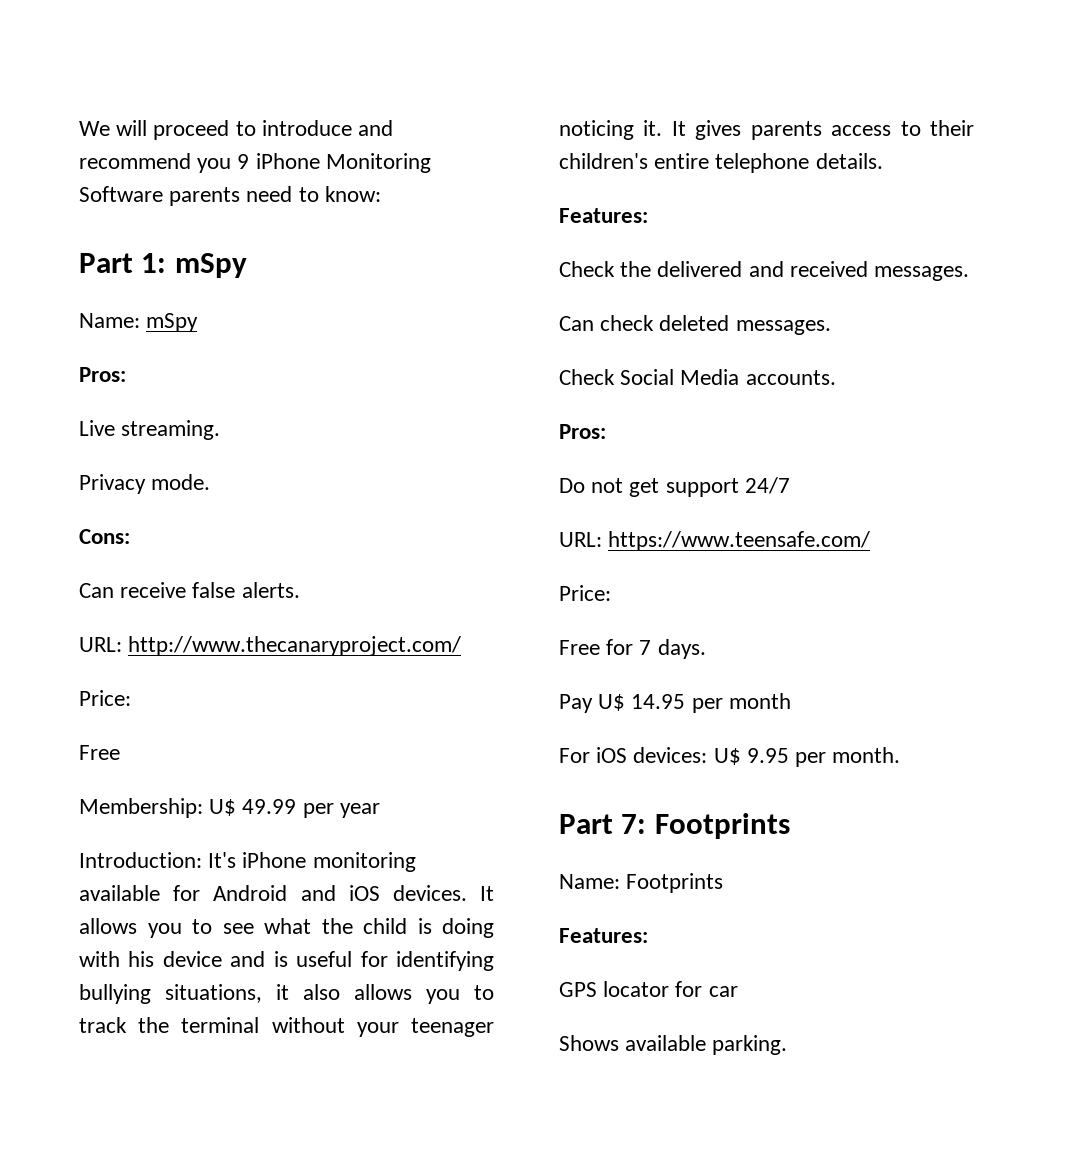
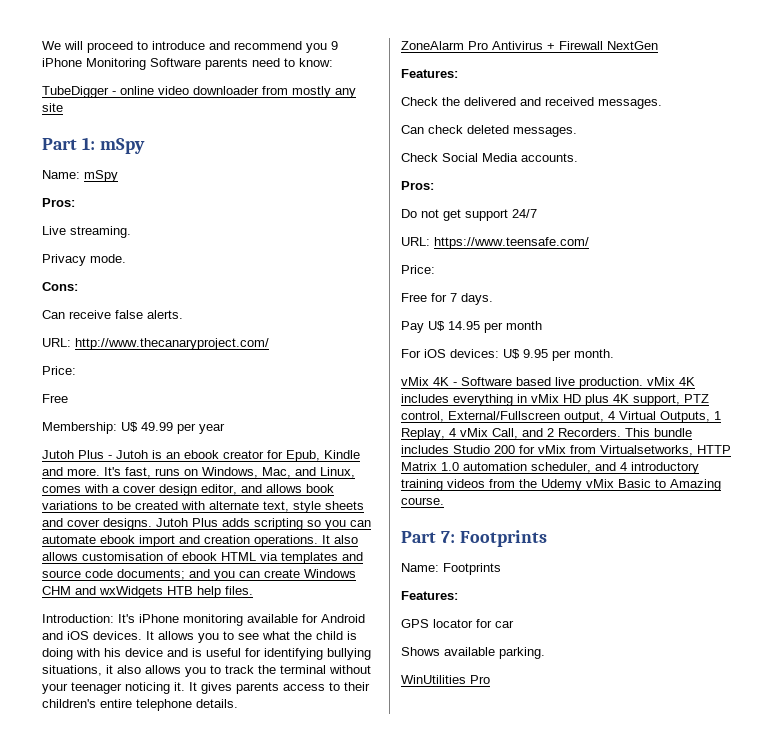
(381, 194) none -> [42,86,356,98] [42,103,63,112] // TubeDigger - online video downloader from mostly any site
(380, 810) none -> [42,450,360,462] [42,467,355,478] [42,484,334,496] [42,501,364,513] [42,518,371,530] [42,535,358,547] [42,552,363,564] [42,569,356,581] [42,586,253,598] // Jutoh Plus - Jutoh is an ebook creator for Epub, Kindle and more. It's fast, runs on Windows, Mac, and Linux, comes with a cover design editor, and allows book variations to be created with alternate text, style sheets and cover designs. Jutoh Plus adds scripting so you can automate ebook import and creation operations. It also allows customisation of ebook HTML via templates and source code documents; and you can create Windows CHM and wxWidgets HTB help files.
(883, 161) none -> [401,41,658,50] // ZoneAlarm Pro Antivirus + Firewall NextGen
(901, 755) none -> [401,377,695,389] [401,394,709,406] [401,411,721,423] [401,428,692,440] [401,445,731,456] [401,462,699,474] [401,479,721,491] [401,497,444,505] // vMix 4K - Software based live production. vMix 4K includes everything in vMix HD plus 4K support, PTZ control, External/Fullscreen output, 4 Virtual Outputs, 1 Replay, 4 vMix Call, and 2 Recorders. This bundle includes Studio 200 for vMix from Virtualsetworks, HTTP Matrix 1.0 automation scheduler, and 4 introductory training videos from the Udemy vMix Basic to Amazing course.
(788, 1045) none -> [401,675,490,684] // WinUtilities Pro

